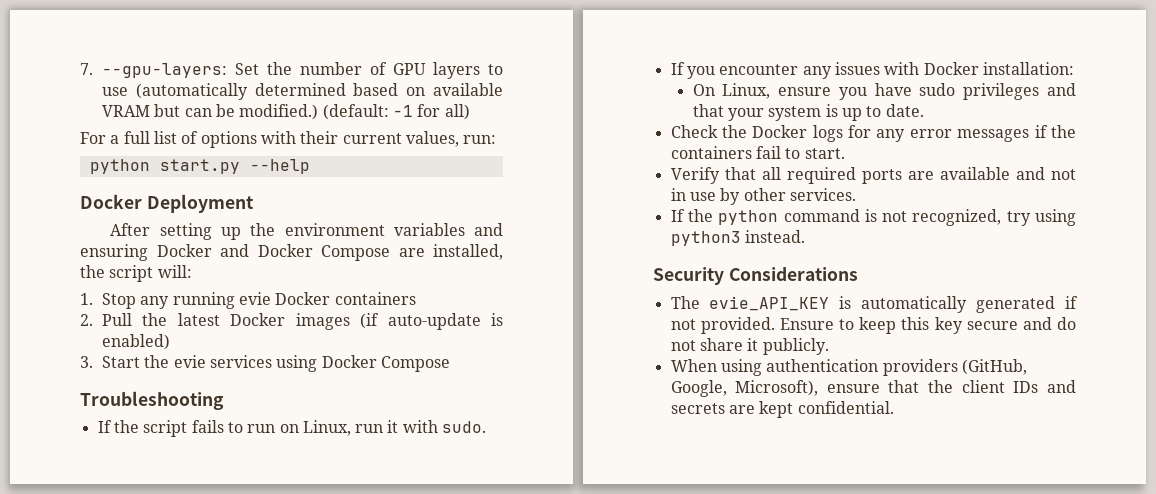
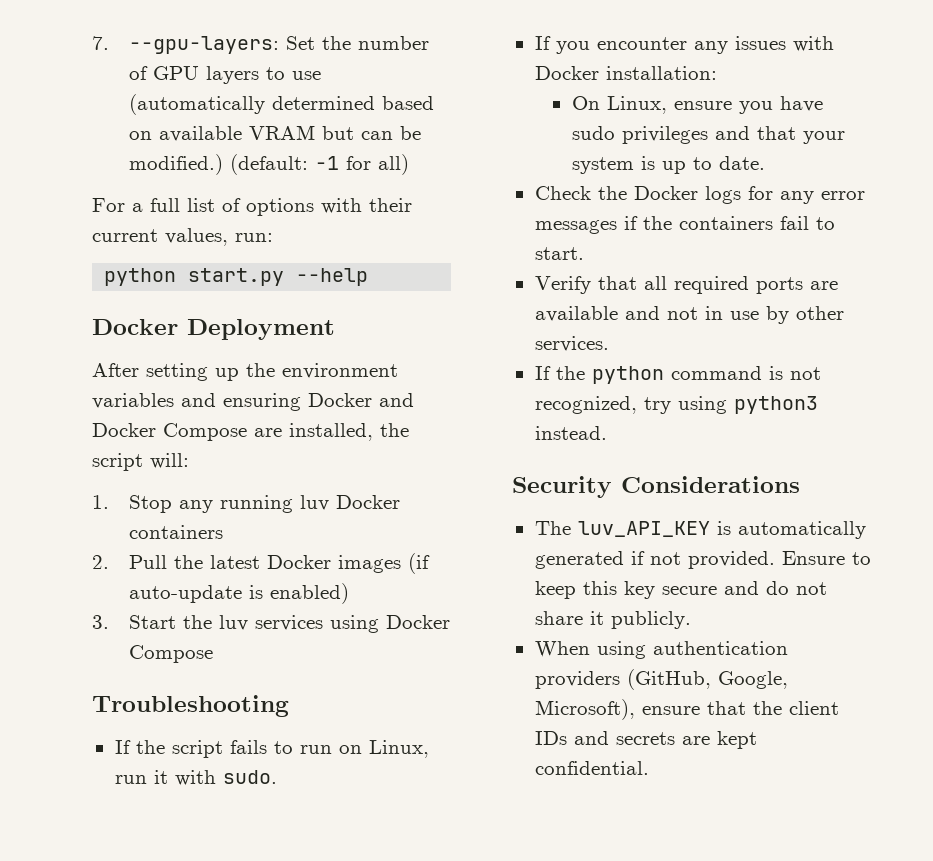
[239,292,272,305] evie -> [300,495,330,511] luv
[173,355,206,368] evie -> [219,615,249,631] luv
[709,296,830,311] evie_API_KEY -> [577,521,710,537] luv_API_KEY

